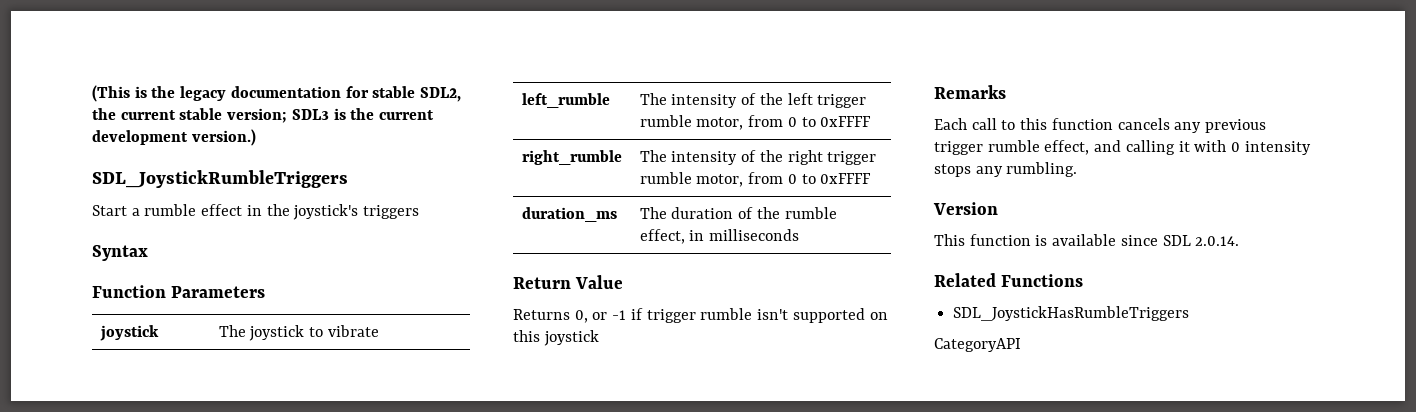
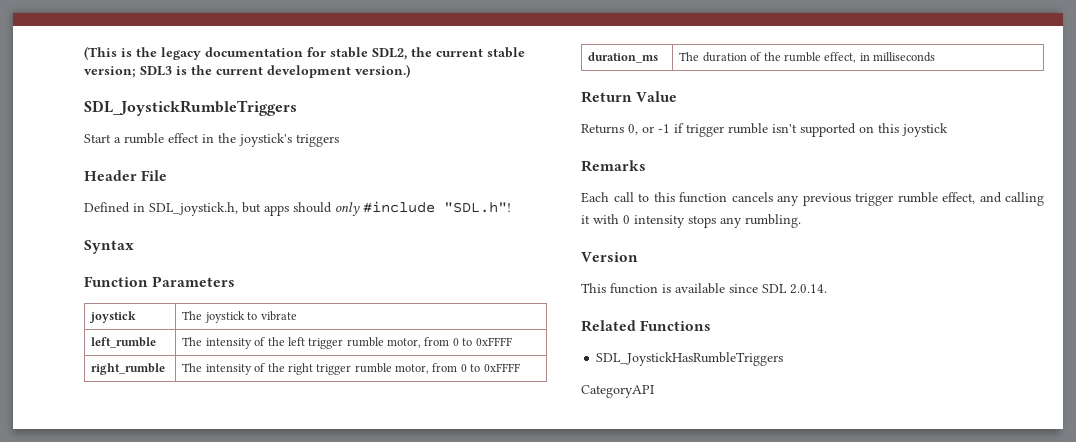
(420, 212) none -> [84,170,168,181] [84,201,511,216] // Header File // Defined in SDL_joystick.h, but apps should only #include "SDL.h"!

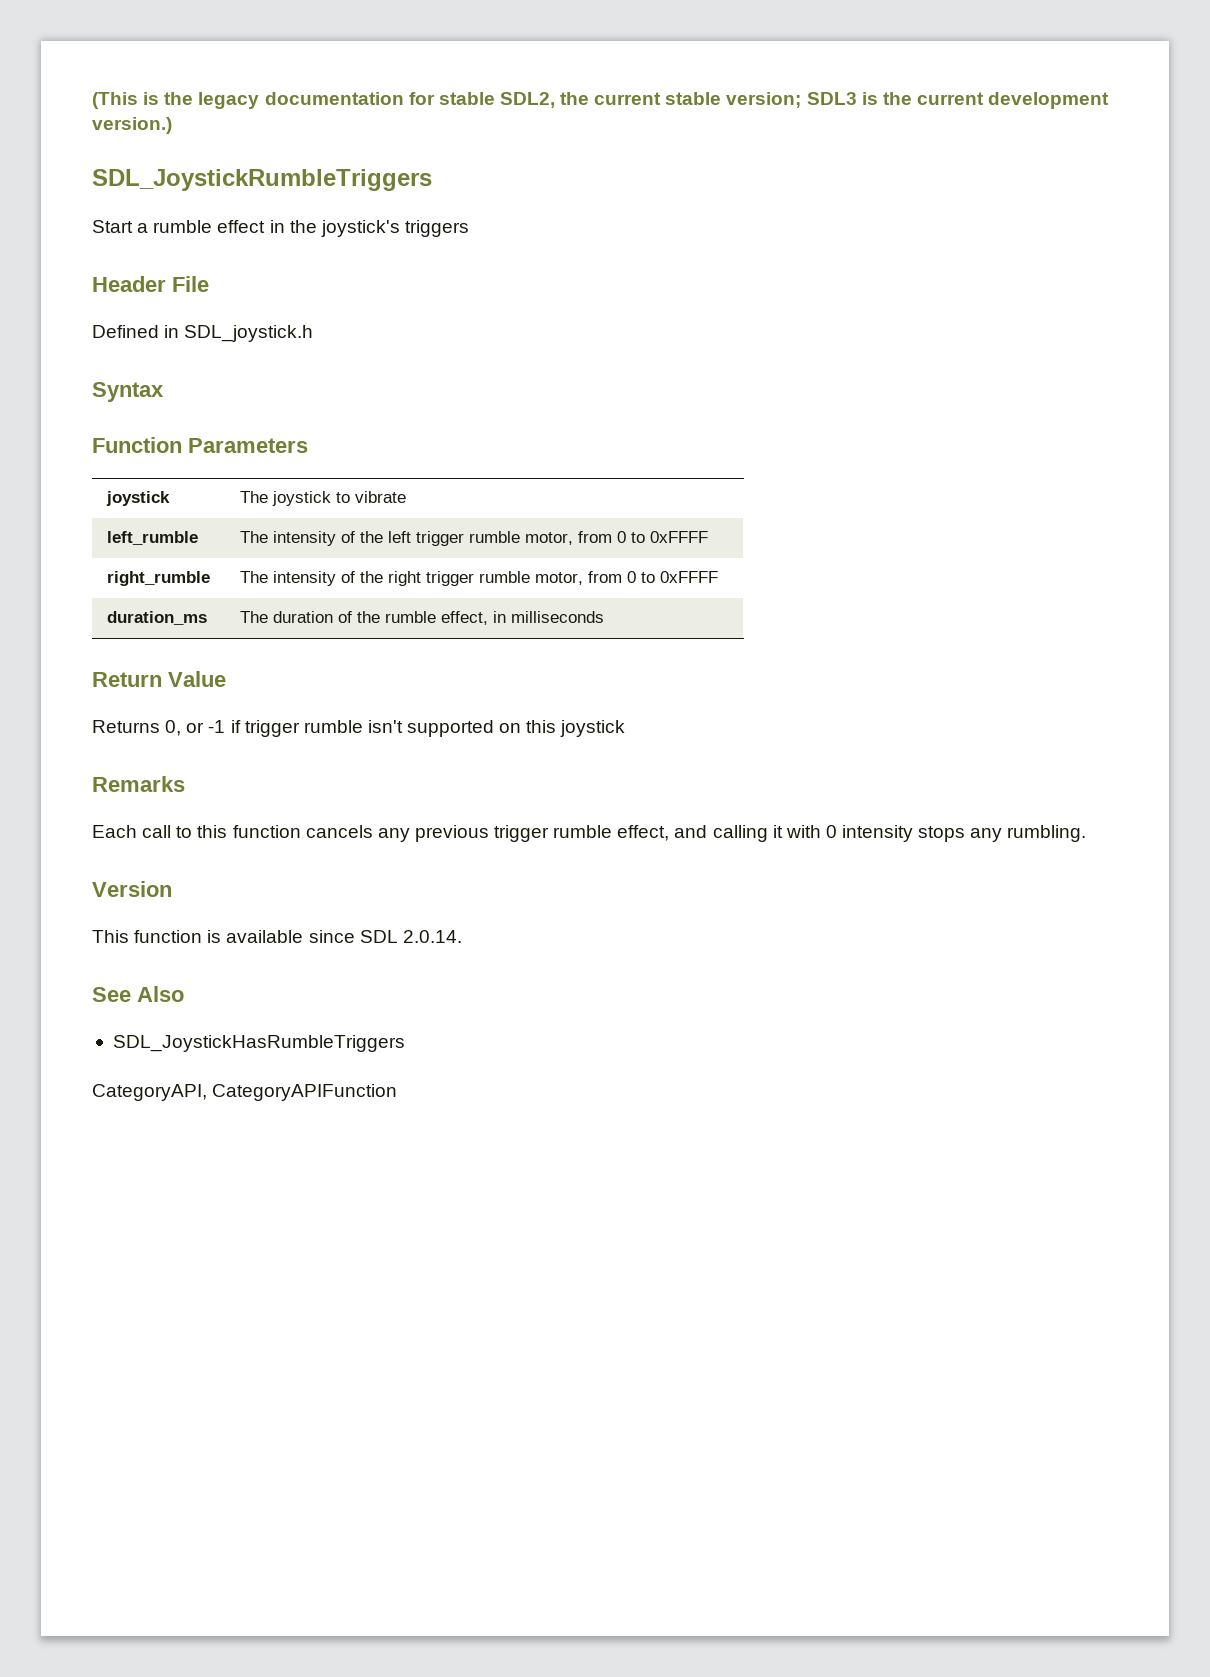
[149,201,511,216] SDL_joystick.h, but apps should only #include "SDL.h"! -> [184,325,314,342] SDL_joystick.h
[581,320,712,332] Related Functions -> [92,986,184,1002] See Also
[581,385,654,398] CategoryAPI -> [92,1084,398,1101] CategoryAPI, CategoryAPIFunction

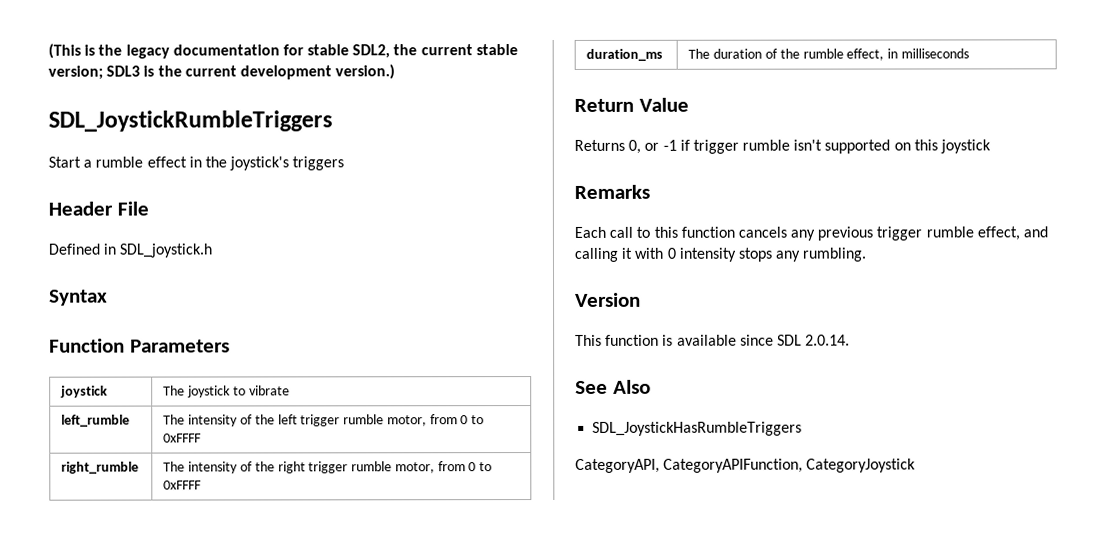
[212,1084,398,1101] CategoryAPIFunction -> [663,458,917,473] CategoryAPIFunction, CategoryJoystick

